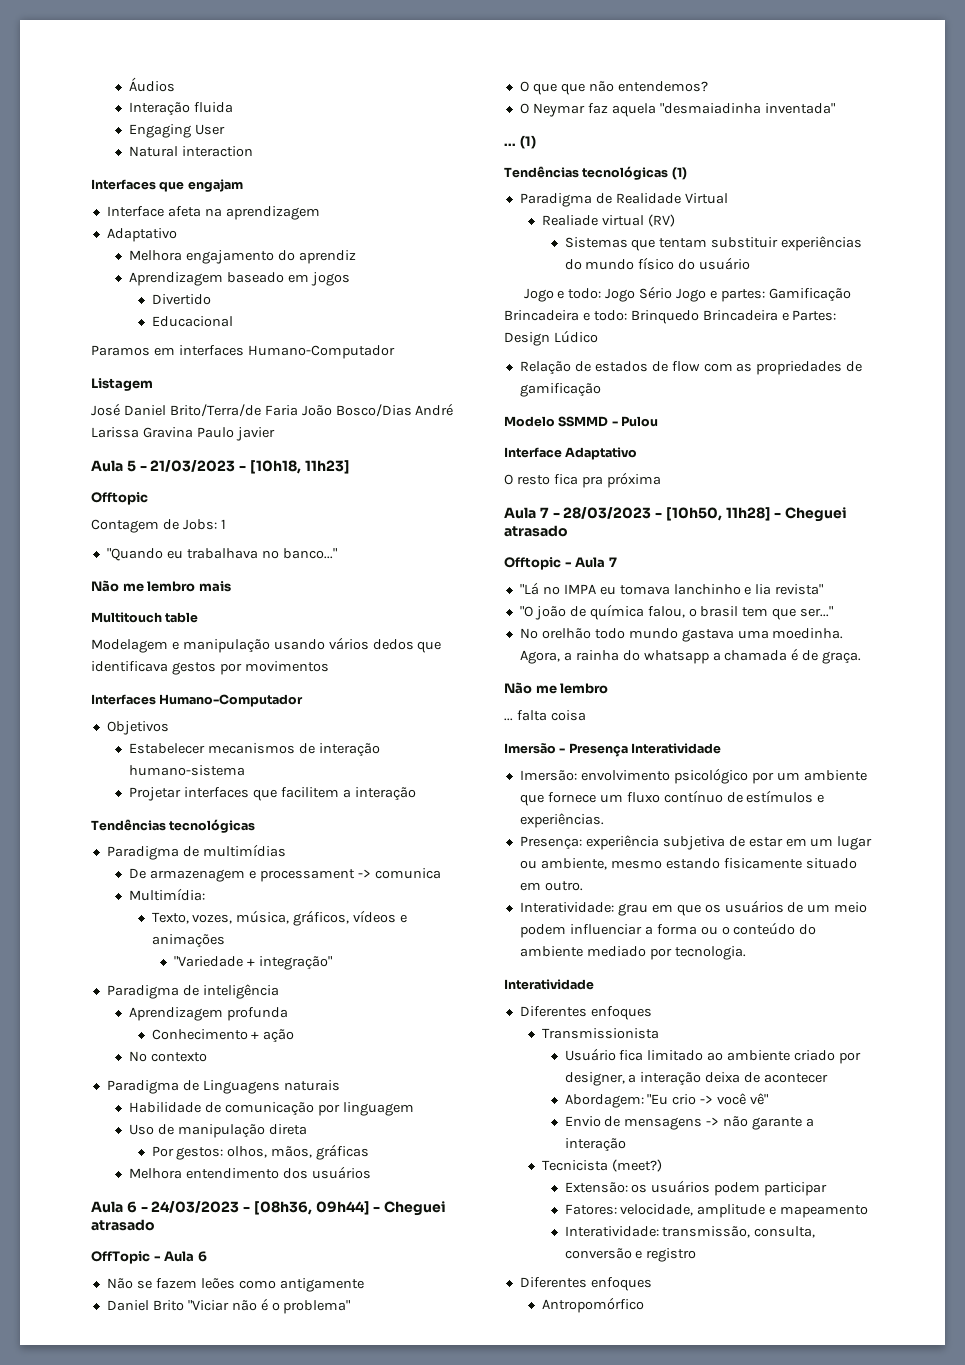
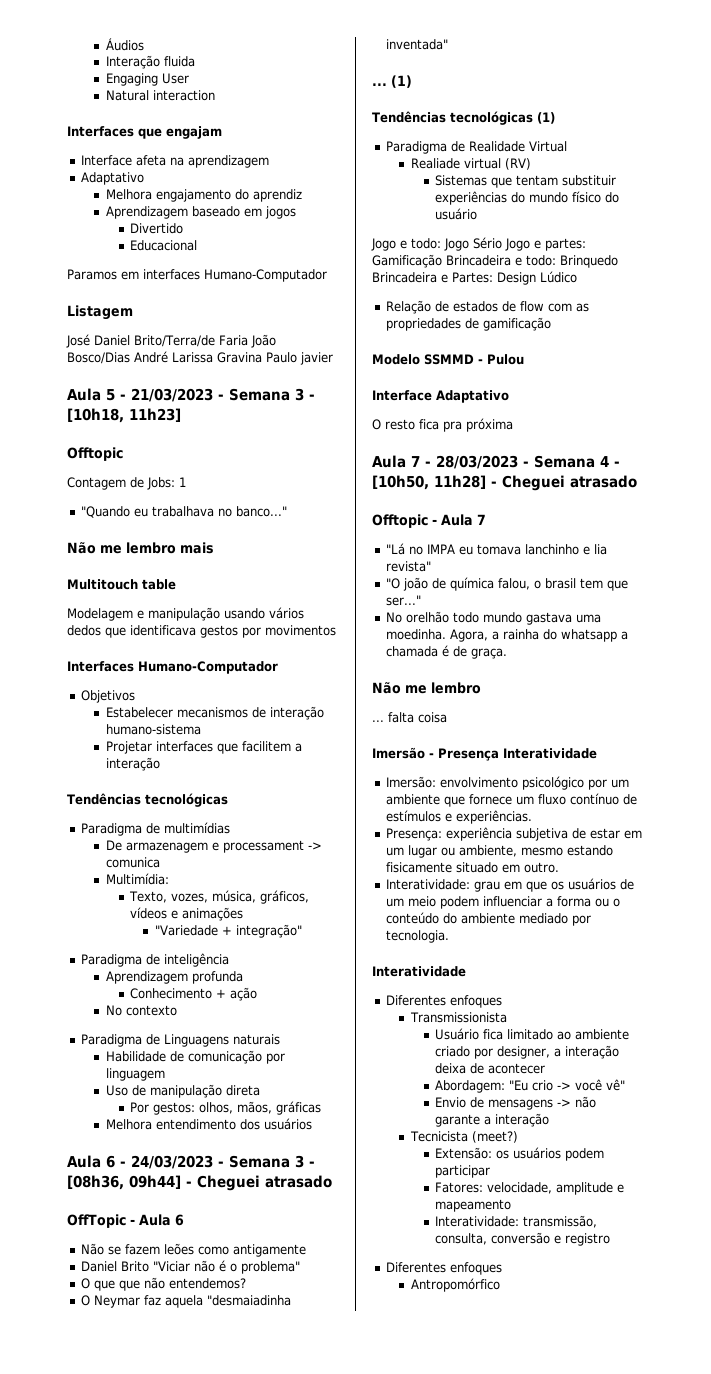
(247, 468) none -> [229,388,315,401] Semana 3 -
(251, 1209) none -> [229,1155,315,1168] Semana 3 -
(663, 515) none -> [534,455,620,468] Semana 4 -

